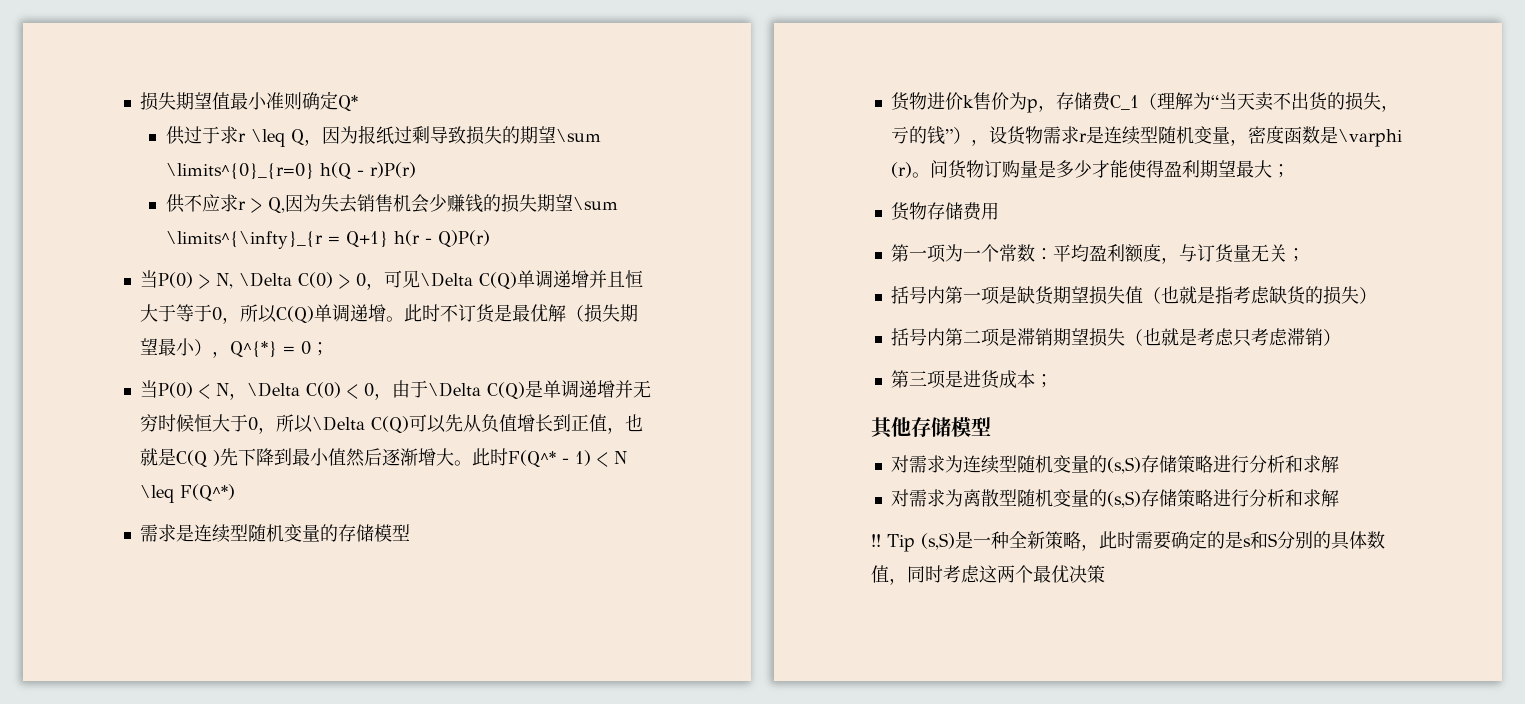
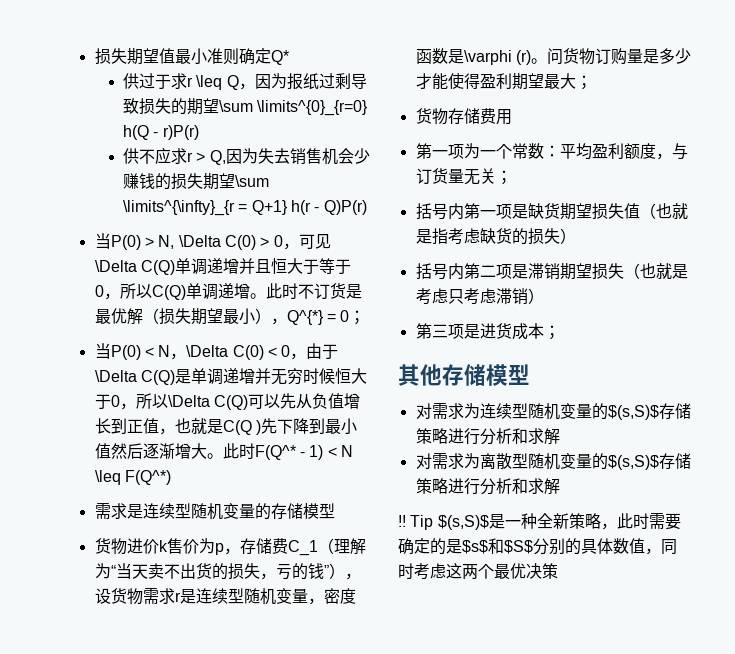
[1106,457,1141,474] (s,S) -> [607,405,659,420] $(s,S)$
[1106,491,1141,508] (s,S) -> [607,455,659,470] $(s,S)$
[921,533,955,550] (s,S) -> [437,515,489,530] $(s,S)$
[1243,531,1277,549] s和S -> [462,538,533,554] $s$和$S$

